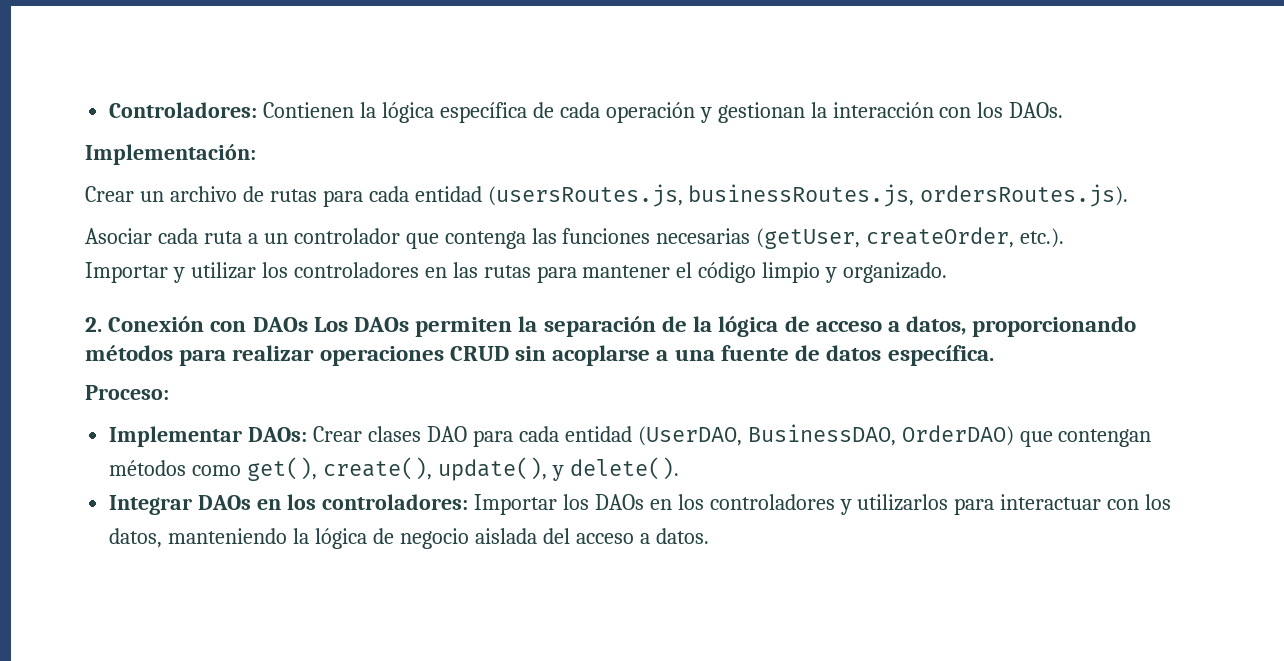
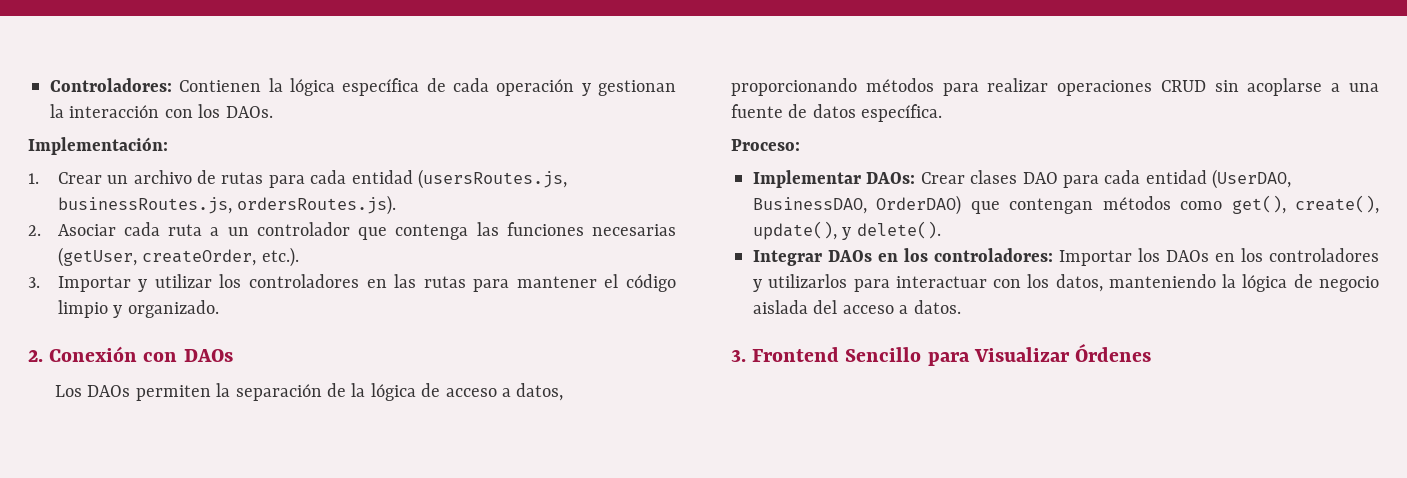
(256, 154) none -> [28,173,39,184] 1.
(1129, 195) none -> [28,225,41,236] 2.
(1065, 238) none -> [28,277,40,288] 3.
(308, 324) none -> (233, 355) //
(709, 536) none -> [731,344,1152,366] // 3. Frontend Sencillo para Visualizar Órdenes

